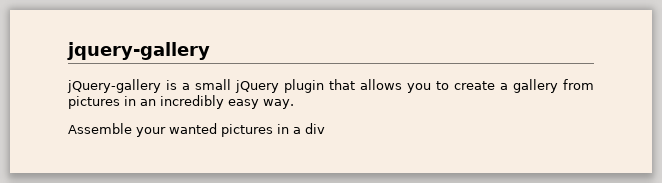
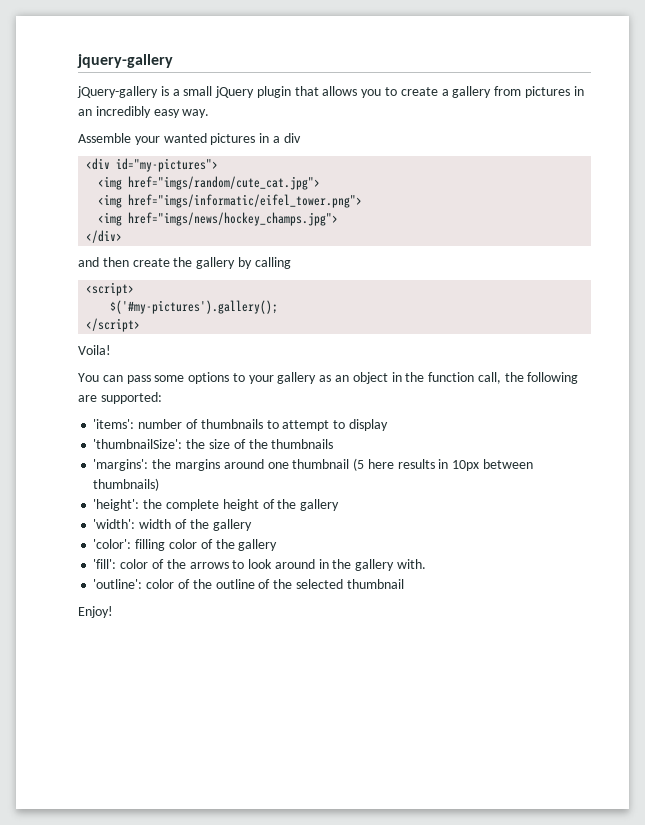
(325, 128) none -> [86,158,219,172] [98,176,321,190] [98,194,363,208] [98,212,339,226] [86,230,123,243] [78,257,291,269] [86,282,135,296] [110,300,279,314] [86,318,141,332] [78,345,111,355] [78,372,579,384] [78,392,162,404] [93,419,388,431] [93,439,334,449] [93,458,533,471] [93,478,160,491] [93,499,340,511] [93,519,252,531] [93,539,278,551] [93,559,426,571] [93,579,404,589] [78,606,113,618] // <div id="my-pictures"> // <img href="imgs/random/cute_cat.jpg"> // <img href="imgs/informatic/eifel_tower.png"> // <img href="imgs/news/hockey_champs.jpg"> // </div> // and then create the gallery by calling // <script> // $('#my-pictures').gallery(); // </script> // Voila! // You can pass some options to your gallery as an object in the function call, the following are supported: // 'items': number of thumbnails to attempt to display // 'thumbnailSize': the size of the thumbnails // 'margins': the margins around one thumbnail (5 here results in 10px between thumbnails) // 'height': the complete height of the gallery // 'width': width of the gallery // 'color': filling color of the gallery // 'fill': color of the arrows to look around in the gallery with. // 'outline': color of the outline of the selected thumbnail // Enjoy!

